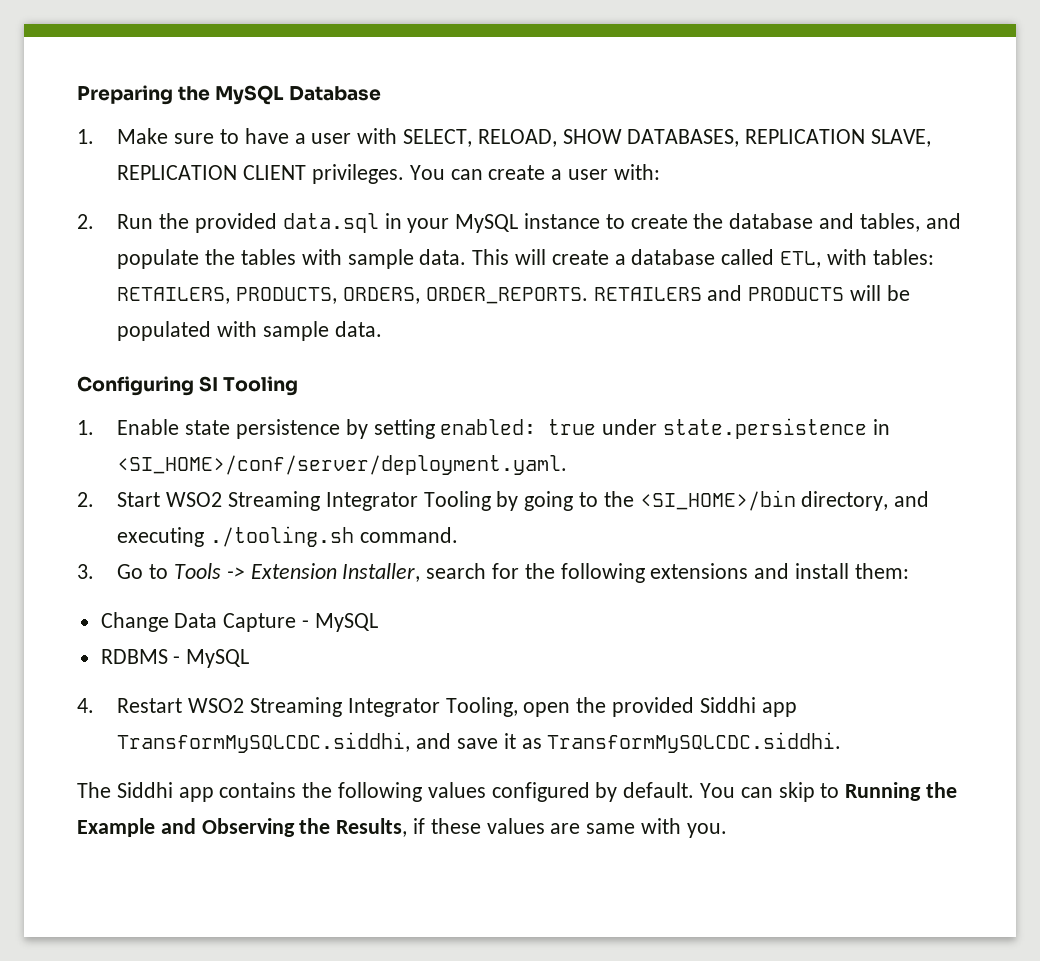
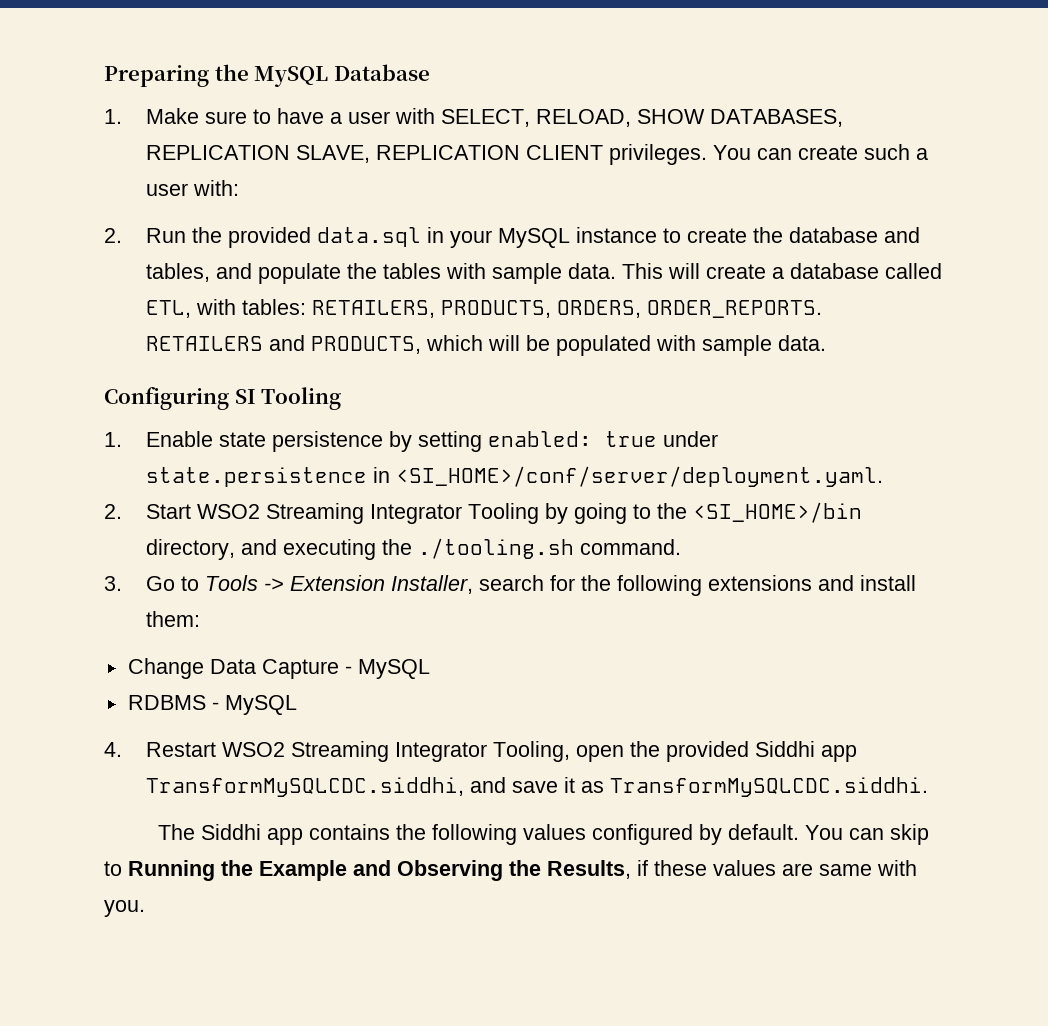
(546, 172) none -> [863,144,910,160] such
[748,287,845,301] PRODUCTS -> [310,335,483,354] PRODUCTS, which
(205, 537) none -> [381,539,412,555] the

